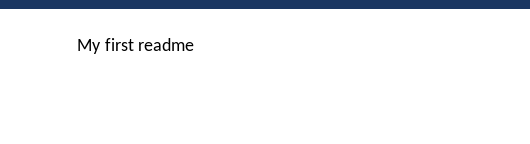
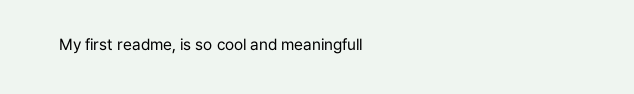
[138,38,195,51] readme -> [116,38,363,54] readme, is so cool and meaningfull

